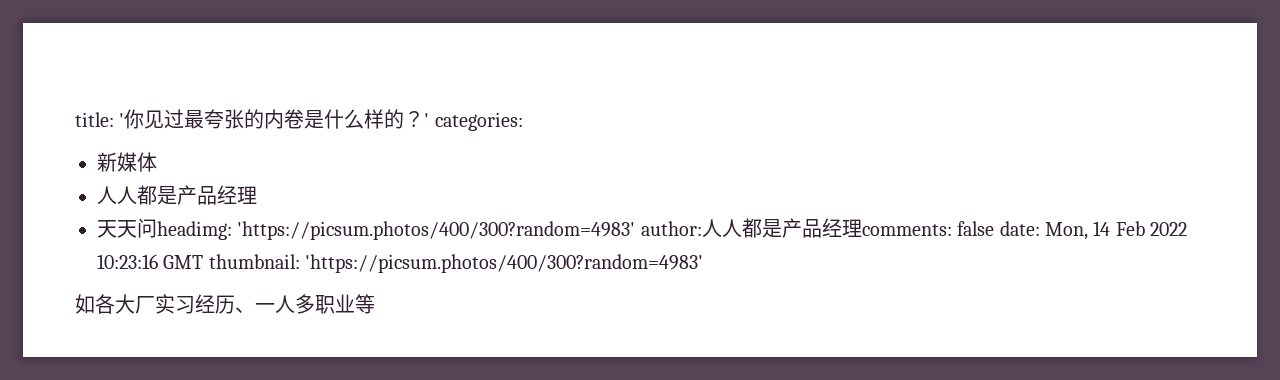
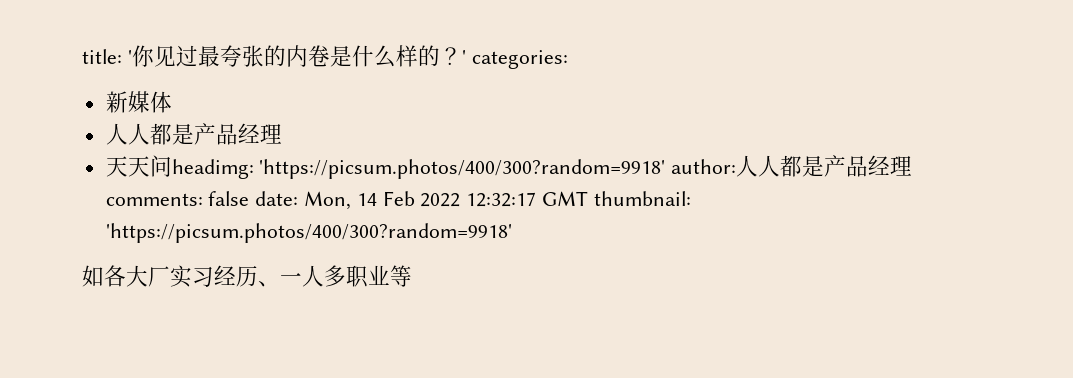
[237,221,636,240] 'https://picsum.photos/400/300?random=4983' -> [259,159,666,179] 'https://picsum.photos/400/300?random=9918'
[97,254,158,269] 10:23:16 -> [466,192,537,207] 12:32:17
[305,254,704,273] 'https://picsum.photos/400/300?random=4983' -> [105,223,512,243] 'https://picsum.photos/400/300?random=9918'

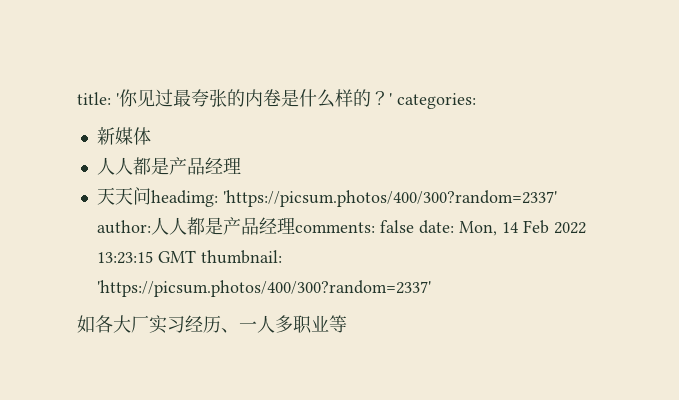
[259,159,666,179] 'https://picsum.photos/400/300?random=9918' -> [222,190,557,207] 'https://picsum.photos/400/300?random=2337'
[466,192,537,207] 12:32:17 -> [96,251,153,264] 13:23:15
[105,223,512,243] 'https://picsum.photos/400/300?random=9918' -> [96,280,431,297] 'https://picsum.photos/400/300?random=2337'

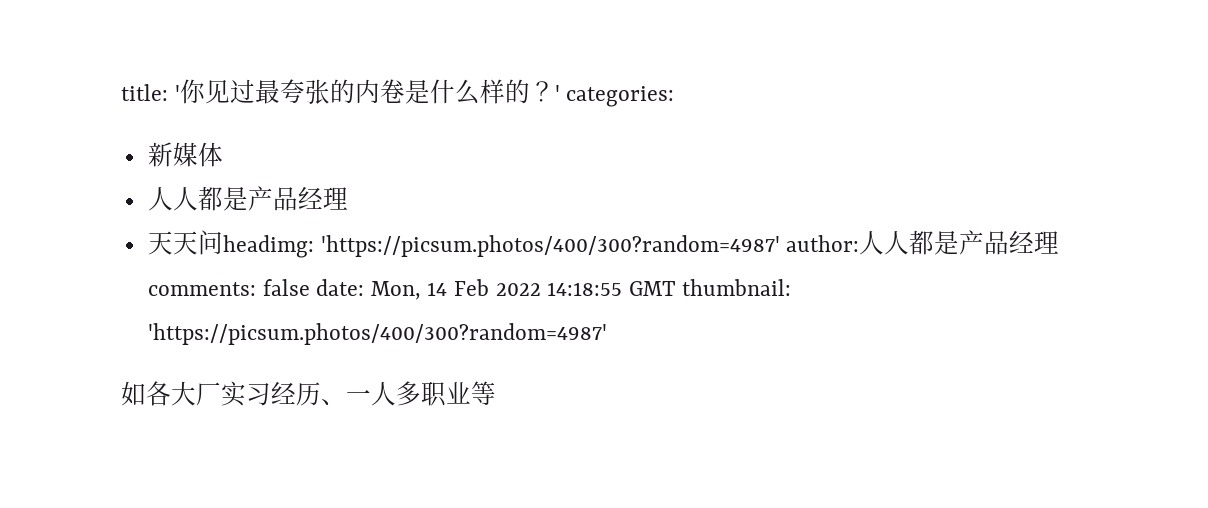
[222,190,557,207] 'https://picsum.photos/400/300?random=2337' -> [320,235,780,257] 'https://picsum.photos/400/300?random=4987'
[96,251,153,264] 13:23:15 -> [547,282,623,296] 14:18:55
[96,280,431,297] 'https://picsum.photos/400/300?random=2337' -> [147,323,607,345] 'https://picsum.photos/400/300?random=4987'

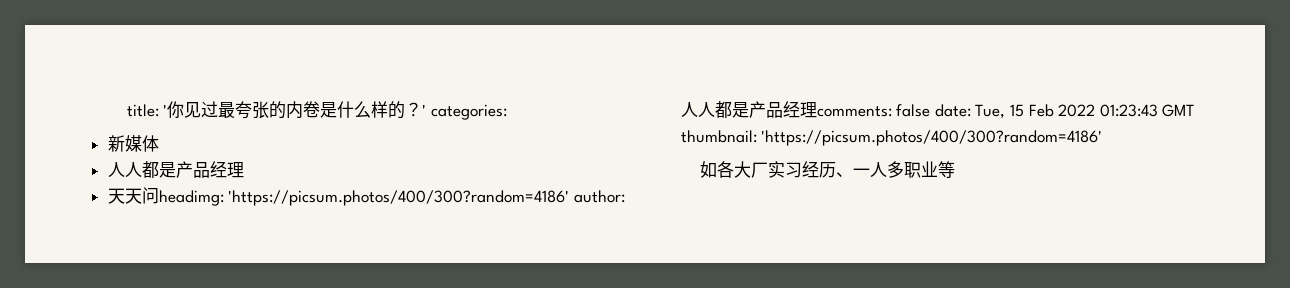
[320,235,780,257] 'https://picsum.photos/400/300?random=4987' -> [228,190,570,206] 'https://picsum.photos/400/300?random=4186'
[370,281,448,300] Mon, 14 -> [975,104,1025,119] Tue, 15
[547,282,623,296] 14:18:55 -> [1099,104,1158,117] 01:23:43
[147,323,607,345] 'https://picsum.photos/400/300?random=4987' -> [761,130,1103,146] 'https://picsum.photos/400/300?random=4186'

